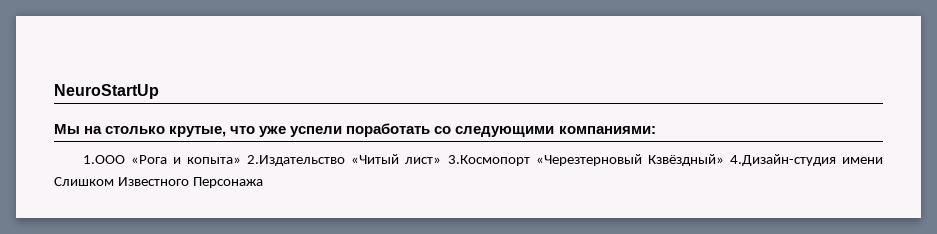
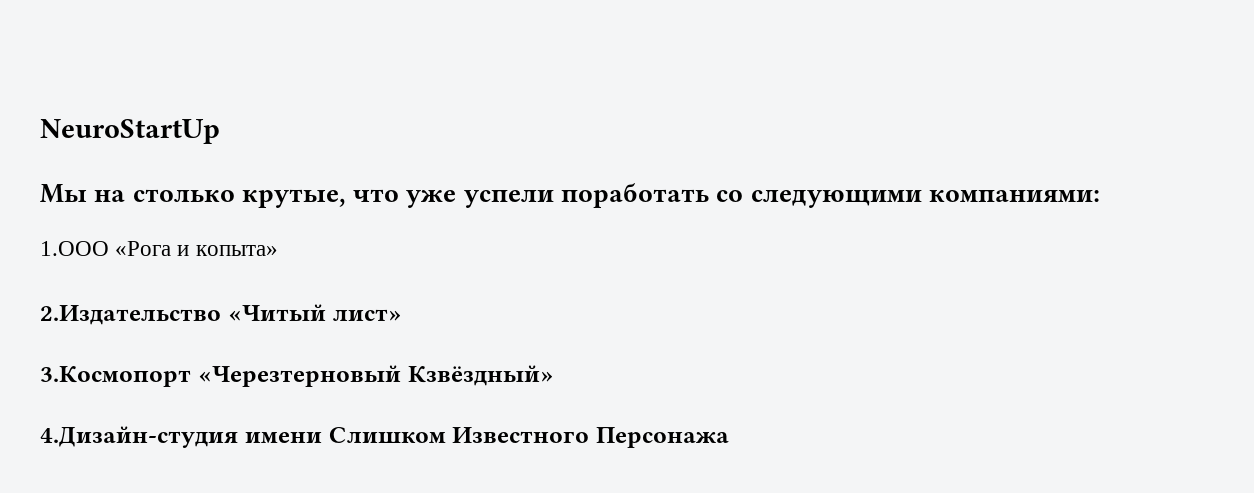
(242, 160) none -> (278, 250) //
(442, 160) none -> (402, 315) //
(724, 160) none -> (554, 375) //

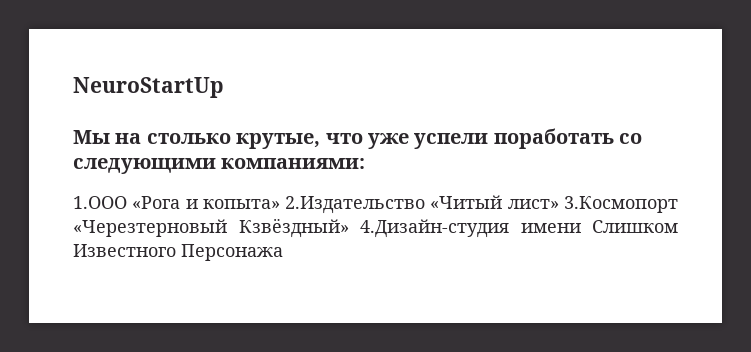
(278, 250) // -> (280, 204) none
(402, 315) // -> (559, 204) none
(554, 375) // -> (349, 228) none

